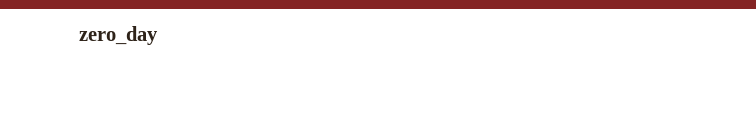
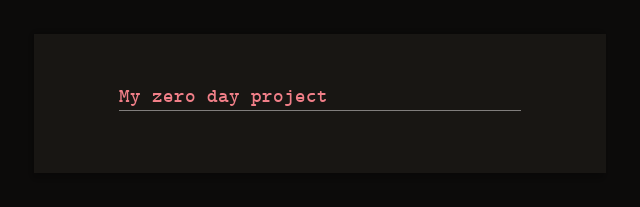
[79,26,158,45] zero_day -> [119,90,328,106] My zero day project

